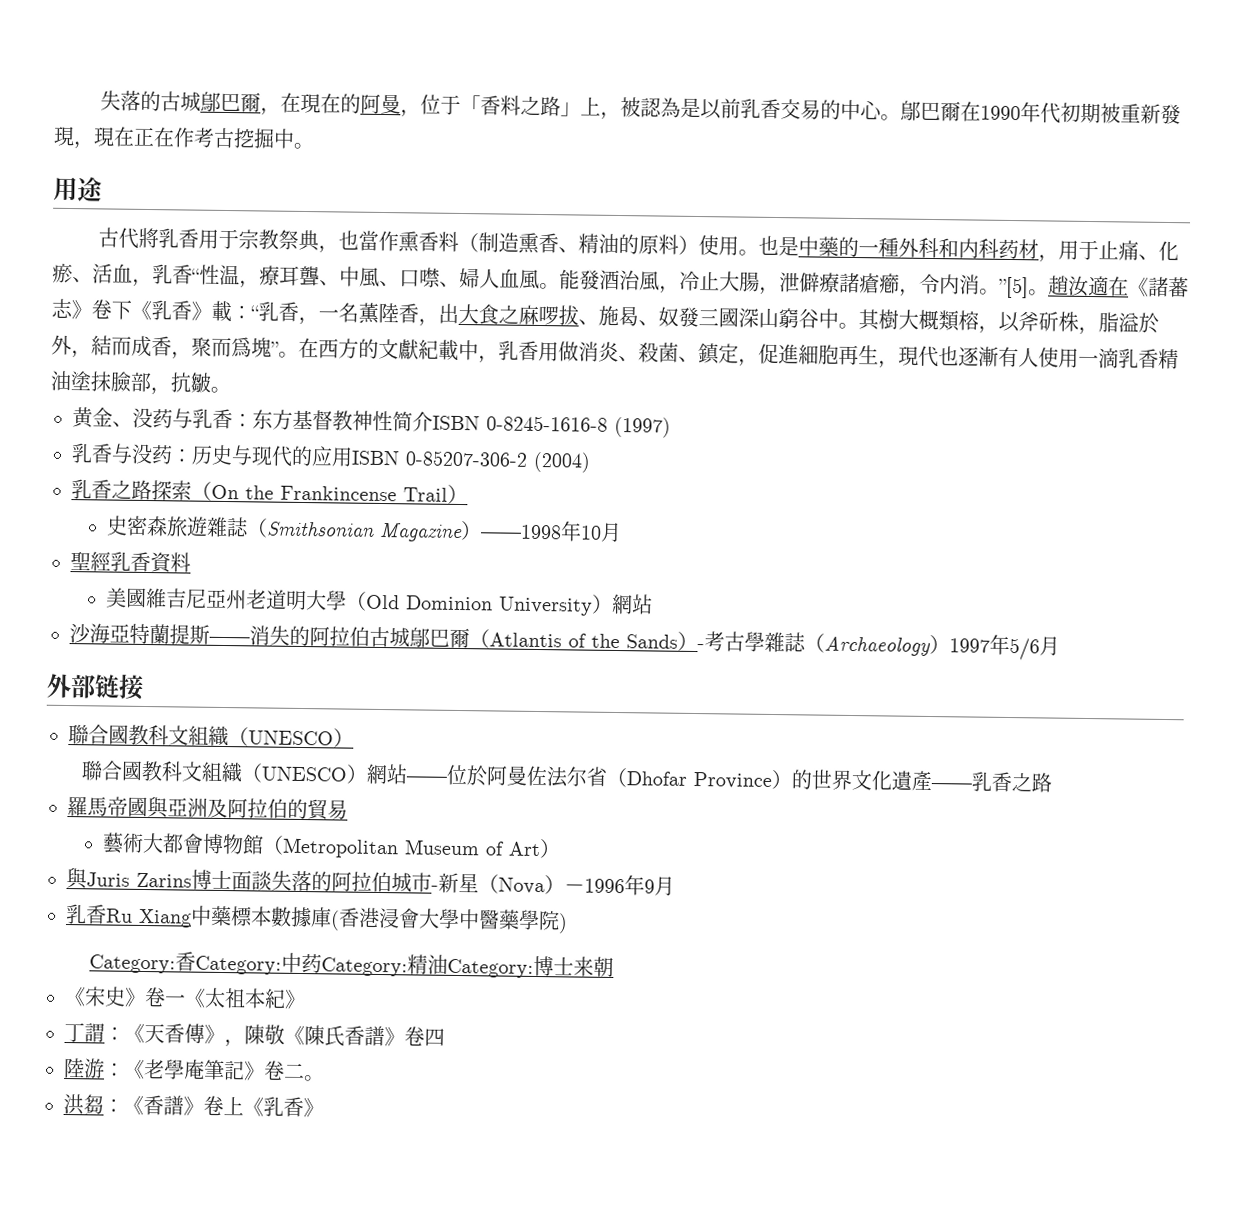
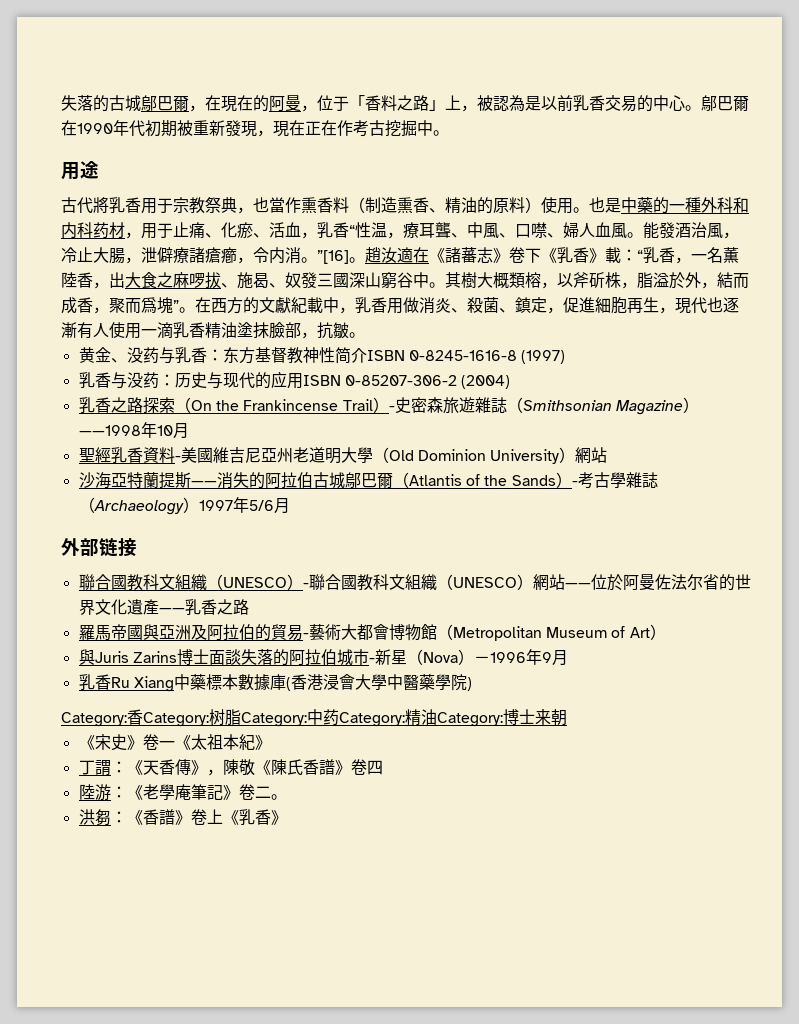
[999,276,1029,299] ”[5] -> [317,250,349,264] ”[16]
(468, 494) // -> [388,406,395,411] -
(191, 562) // -> [174,456,181,461] -
(354, 738) // -> [302,583,309,588] -
[606,767,794,790] （Dhofar Province） -> (719, 582) none
(348, 809) // -> [302,633,309,638] -
(283, 965) none -> [209,709,307,727] 树脂Category:

